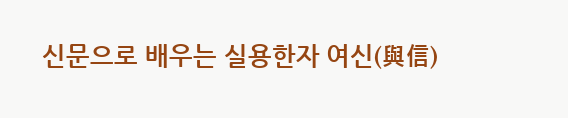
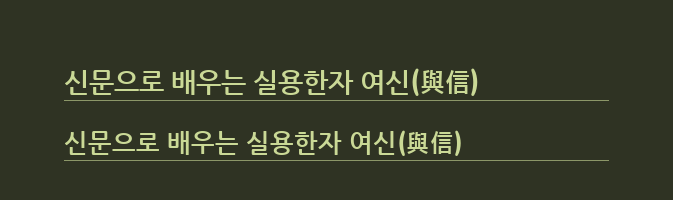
[42,44,439,69] 신문으로 배우는 실용한자 여신(與信) -> [64,67,481,97] [64,129,463,157] 신문으로 배우는 실용한자 여신(與信) // 신문으로 배우는 실용한자 여신(與信)

